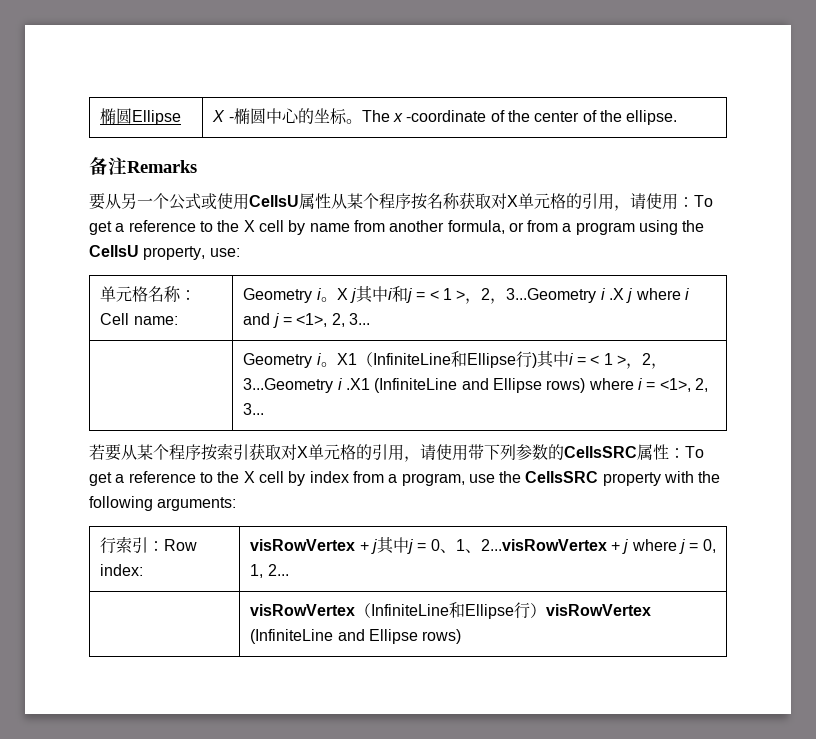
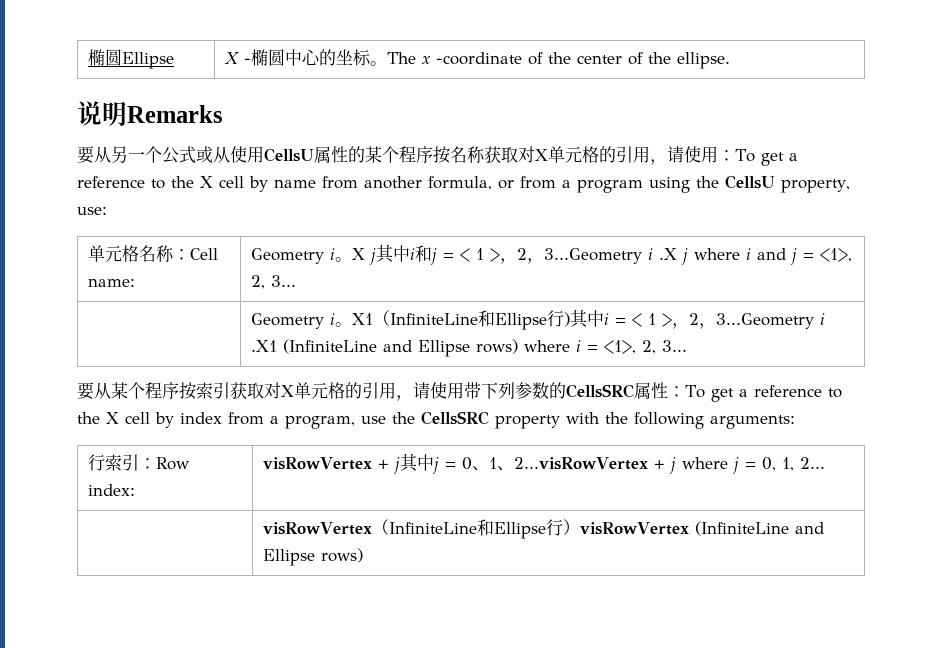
[89,157,127,175] 备注 -> [77,101,127,126] 说明
(217, 201) none -> [213,146,230,163] 从
[331,193,347,209] 从 -> [348,146,365,163] 的
[89,444,105,460] 若 -> (688, 346) none

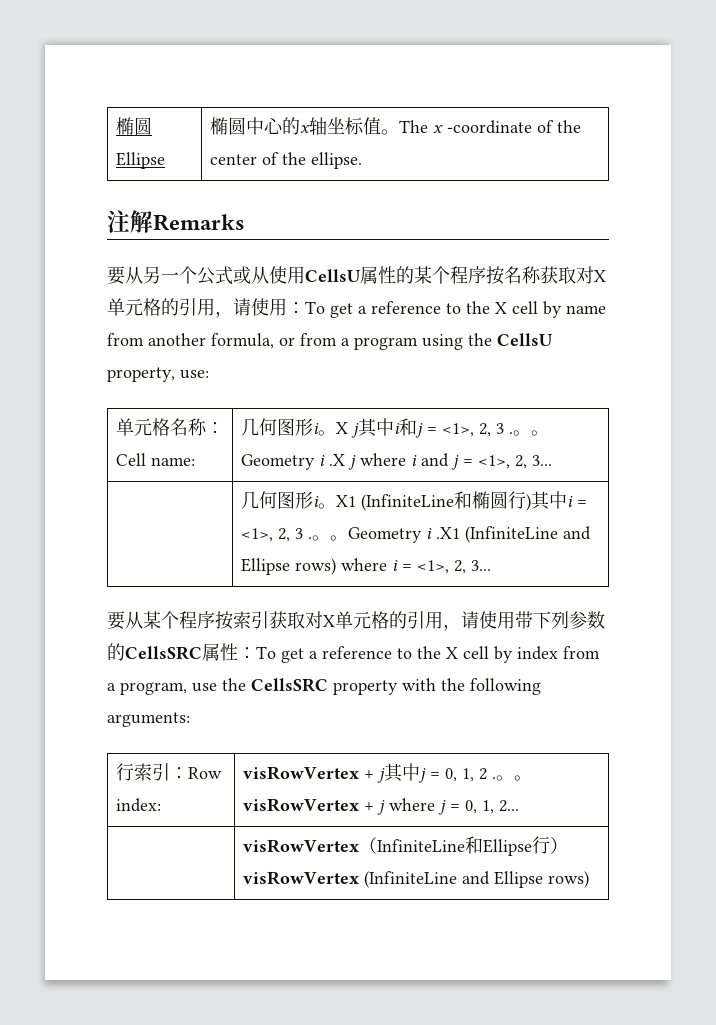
[224,52,252,64] X - -> (165, 160) none
[336,49,372,66] 坐标 -> [299,117,381,135] x轴坐标值
[77,101,127,126] 说明 -> [107,210,153,233] 注解
[251,248,325,264] Geometry -> [240,418,313,436] 几何图形
[460,248,643,264] < 1 >，2，3...Geometry -> [441,423,549,437] [240,454,315,470] <1>, 2, 3 .。。Geometry
[251,313,325,329] Geometry -> [240,491,313,509] 几何图形
[373,310,548,330] （InfiniteLine和Ellipse -> [360,491,508,511] (InfiniteLine和椭圆
[632,313,815,329] < 1 >，2，3...Geometry -> [240,527,422,543] <1>, 2, 3 .。。Geometry
[462,457,649,471] 0、1、2...visRowVertex -> [444,768,532,782] [242,798,359,812] 0, 1, 2 .。。visRowVertex

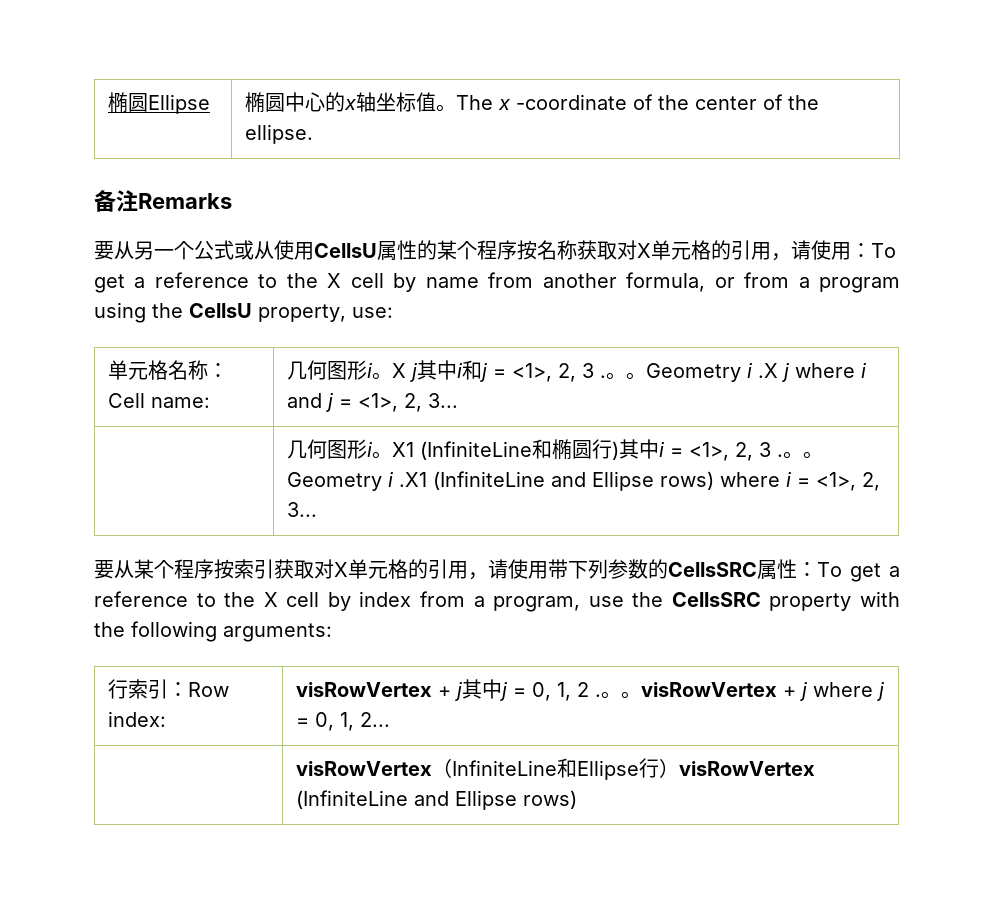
[107,210,153,233] 注解 -> [94,190,138,212] 备注

